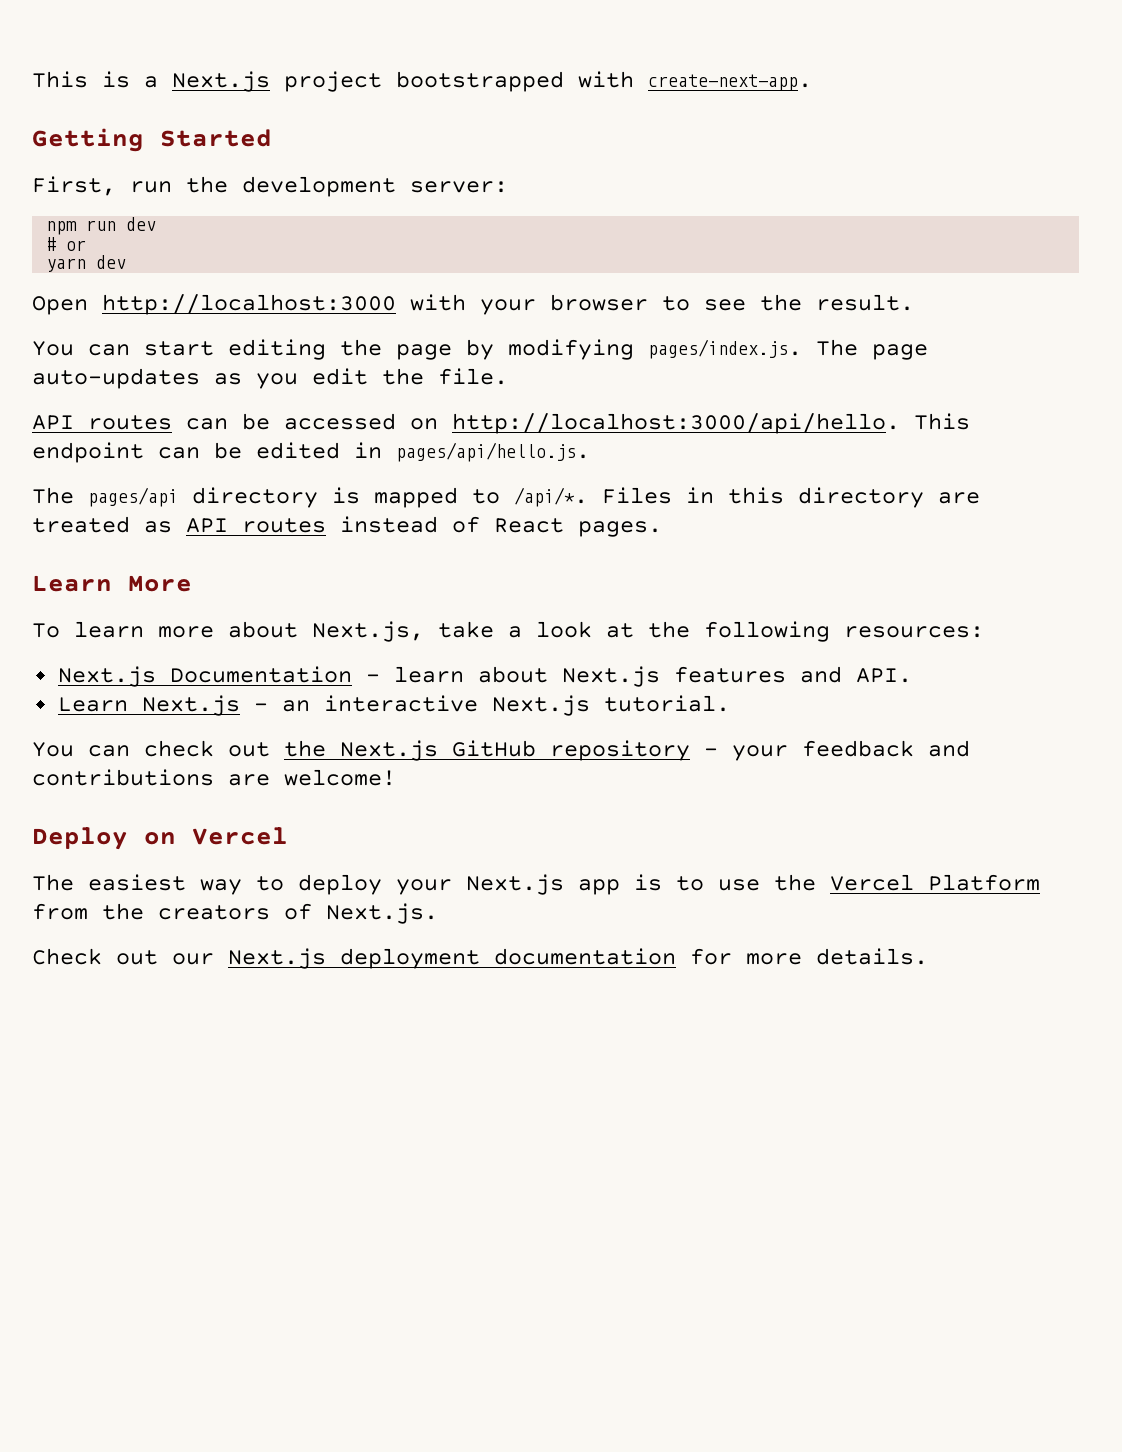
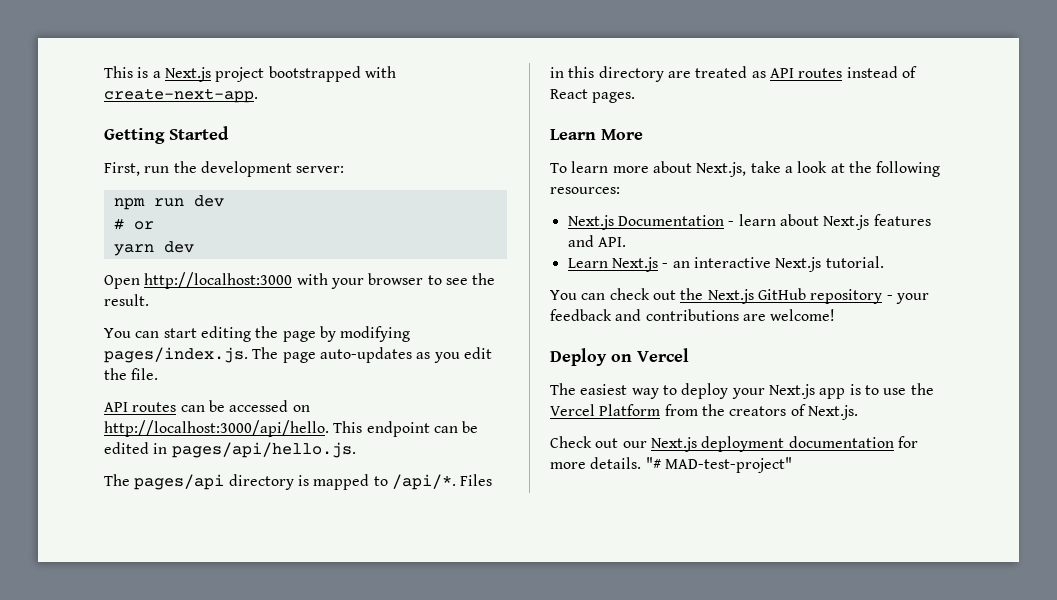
(928, 956) none -> [645,457,792,473] "# MAD-test-project"

